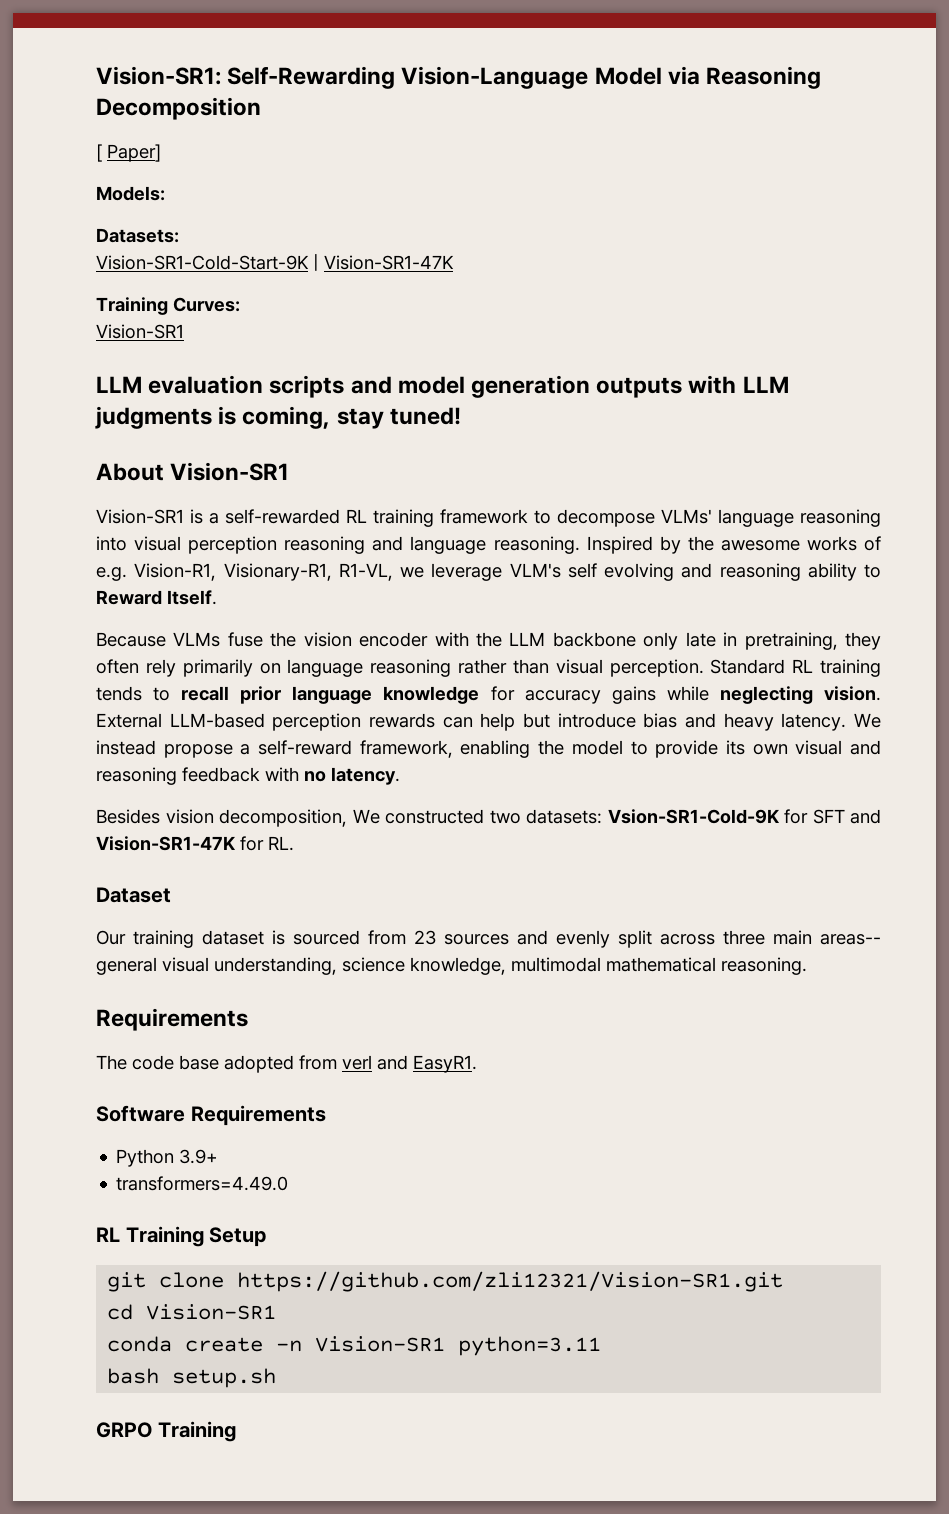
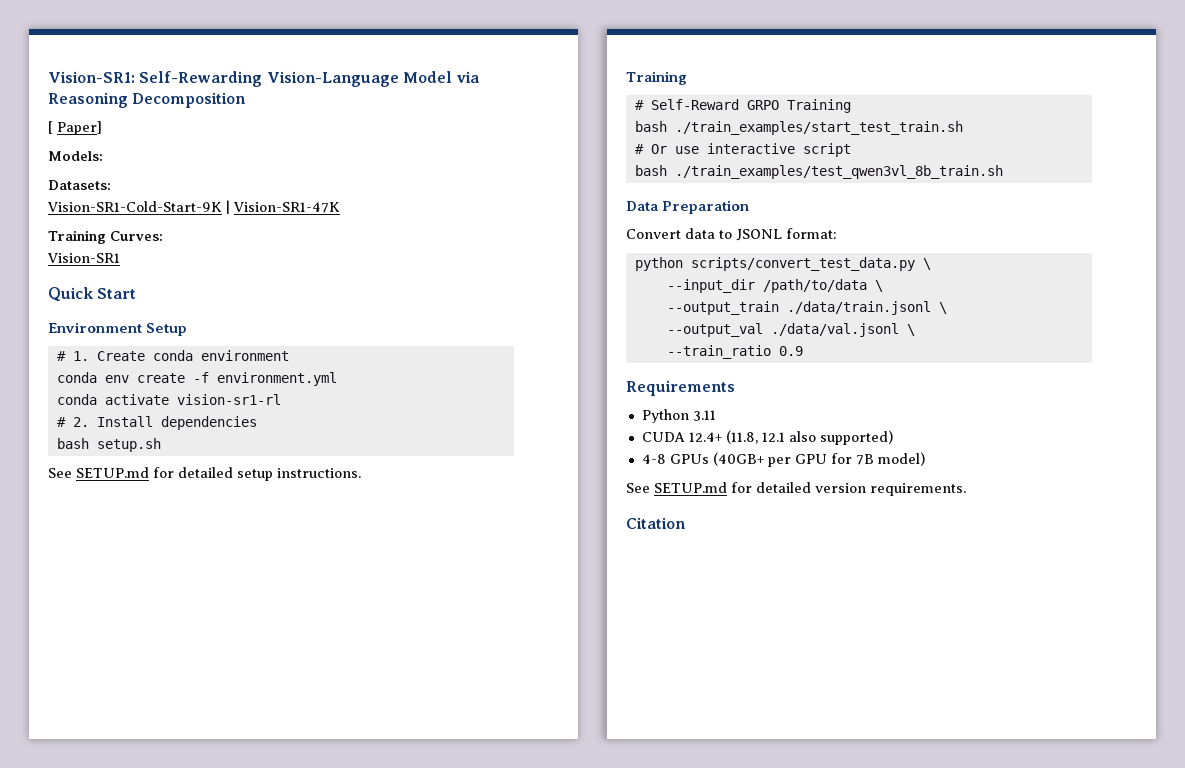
[96,375,789,398] [95,406,461,429] [96,462,290,481] [96,509,881,527] [96,536,882,554] [96,563,881,581] [96,590,217,605] [96,632,882,650] [96,659,882,677] [96,686,881,704] [96,713,881,731] [96,740,882,758] [96,767,400,785] [96,809,881,827] [96,836,294,851] [96,887,171,903] [96,930,881,948] [96,957,807,975] [96,1008,248,1031] [96,1055,477,1073] [96,1105,326,1126] [116,1149,219,1167] [116,1176,289,1191] [96,1226,267,1247] [107,1271,784,1292] [107,1304,277,1320] [107,1336,602,1356] [107,1368,277,1388] [96,1421,236,1442] LLM evaluation scripts and model generation outputs with LLM judgments is coming, stay tuned! // About Vision-SR1 // Vision-SR1 is a self-rewarded RL training framework to decompose VLMs' language reasoning into visual perception reasoning and language reasoning. Inspired by the awesome works of e.g. Vision-R1, Visionary-R1, R1-VL, we leverage VLM's self evolving and reasoning ability to Reward Itself. // Because VLMs fuse the vision encoder with the LLM backbone only late in pretraining, they often rely primarily on language reasoning rather than visual perception. Standard RL training tends to recall prior language knowledge for accuracy gains while neglecting vision. External LLM-based perception rewards can help but introduce bias and heavy latency. We instead propose a self-reward framework, enabling the model to provide its own visual and reasoning feedback with no latency. // Besides vision decomposition, We constructed two datasets: Vsion-SR1-Cold-9K for SFT and Vision-SR1-47K for RL. // Dataset // Our training dataset is sourced from 23 sources and evenly split across three main areas-- general visual understanding, science knowledge, multimodal mathematical reasoning. // Requirements // The code base adopted from verl and EasyR1. // Software Requirements // Python 3.9+ // transformers=4.49.0 // RL Training Setup // git clone https://github.com/zli12321/Vision-SR1.git // cd Vision-SR1 // conda create -n Vision-SR1 python=3.11 // bash setup.sh // GRPO Training -> [48,287,137,302] [48,322,188,336] [56,350,289,361] [56,372,337,386] [56,394,281,405] [56,416,257,430] [56,438,161,452] [48,467,361,481] [626,71,687,85] [634,99,851,113] [634,121,963,135] [634,143,851,157] [634,165,1003,179] [626,200,750,214] [626,228,837,241] [634,257,931,271] [666,279,883,293] [666,301,947,315] [666,323,915,337] [666,345,803,359] [626,380,735,396] [641,409,716,423] [641,430,893,445] [641,452,925,467] [626,482,966,496] [626,517,686,529] Quick Start // Environment Setup // # 1. Create conda environment // conda env create -f environment.yml // conda activate vision-sr1-rl // # 2. Install dependencies // bash setup.sh // See SETUP.md for detailed setup instructions. // Training // # Self-Reward GRPO Training // bash ./train_examples/start_test_train.sh // # Or use interactive script // bash ./train_examples/test_qwen3vl_8b_train.sh // Data Preparation // Convert data to JSONL format: // python scripts/convert_test_data.py \ // --input_dir /path/to/data \ // --output_train ./data/train.jsonl \ // --output_val ./data/val.jsonl \ // --train_ratio 0.9 // Requirements // Python 3.11 // CUDA 12.4+ (11.8, 12.1 also supported) // 4-8 GPUs (40GB+ per GPU for 7B model) // See SETUP.md for detailed version requirements. // Citation

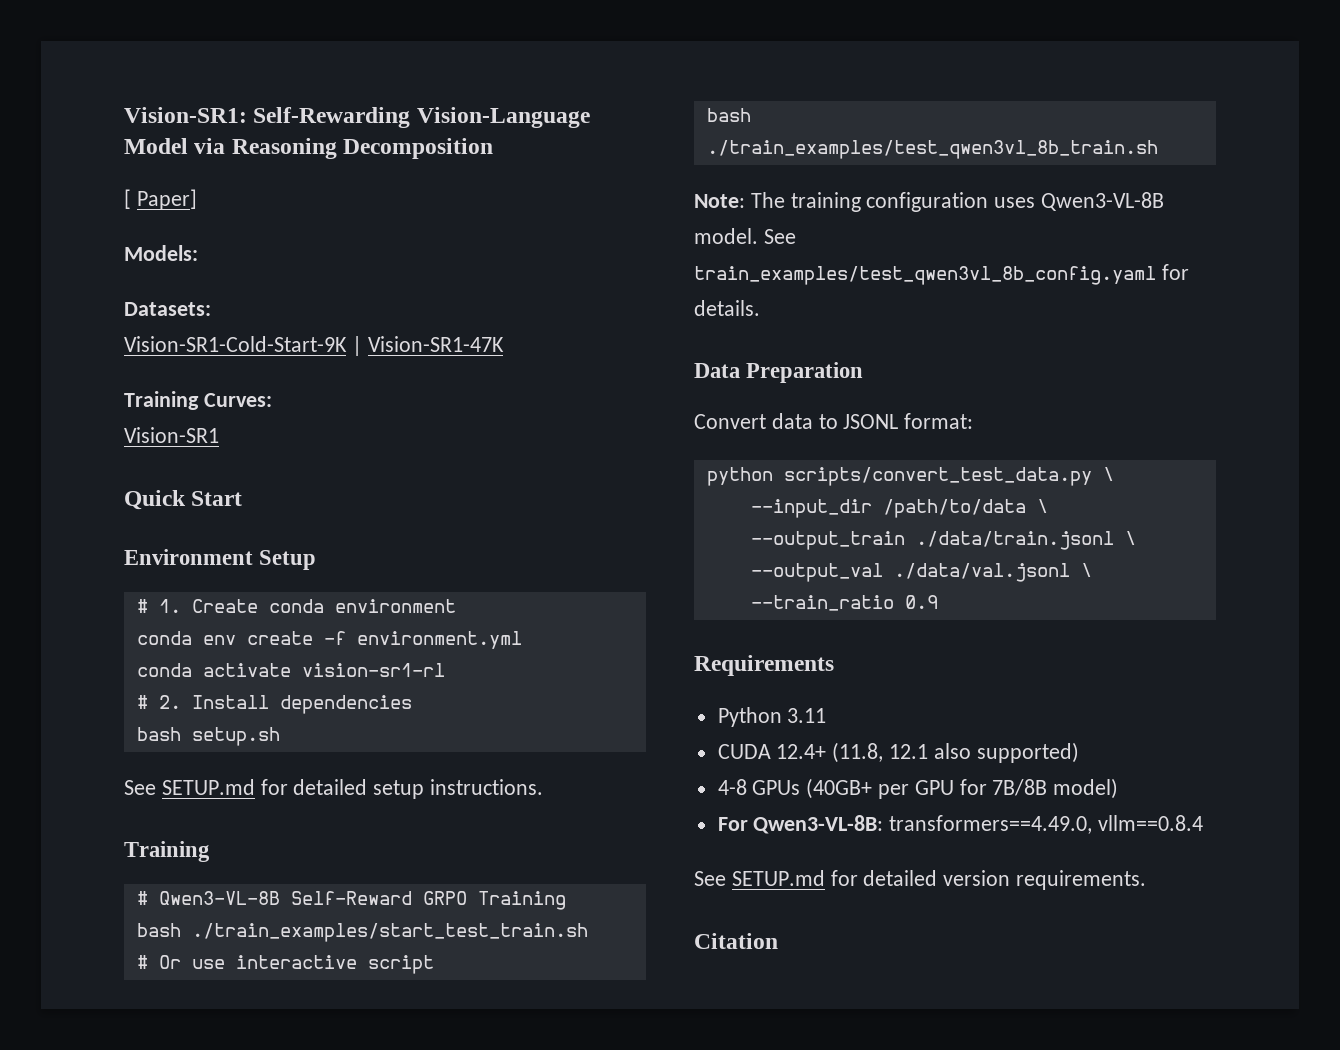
(644, 105) none -> [158,891,280,905] Qwen3-VL-8B
(1003, 172) none -> [694,192,1165,212] [694,228,796,244] [694,264,1189,285] [694,300,760,316] // Note: The training configuration uses Qwen3-VL-8B model. See train_examples/test_qwen3vl_8b_config.yaml for details.
[855,454,874,465] 7B -> [992,779,1048,796] 7B/8B
(925, 459) none -> [717,815,1204,834] // For Qwen3-VL-8B: transformers==4.49.0, vllm==0.8.4

